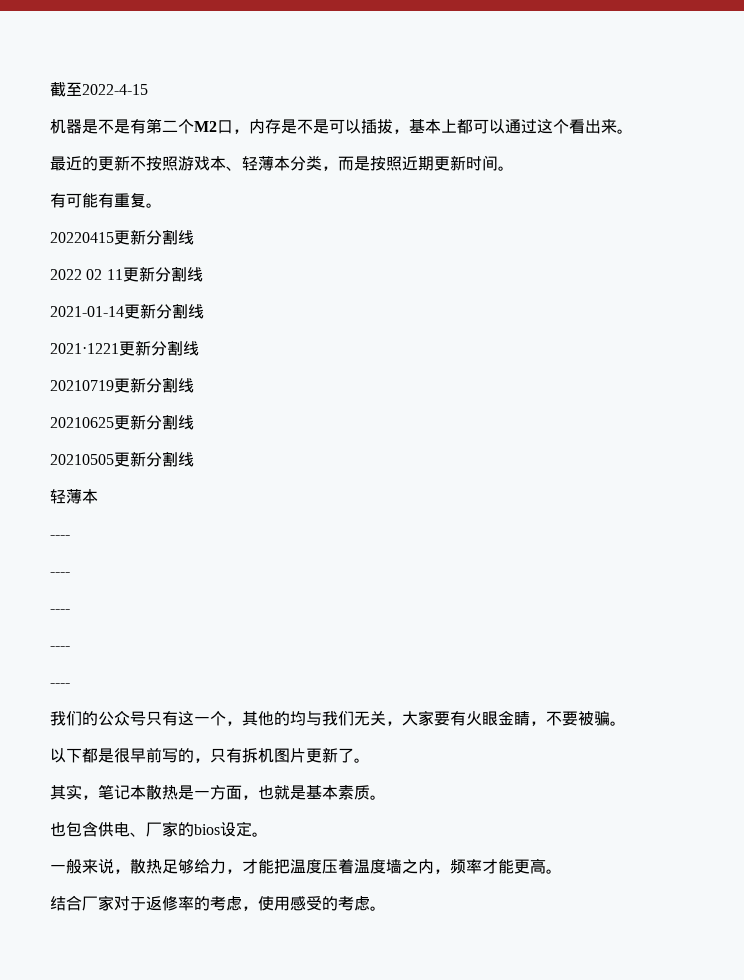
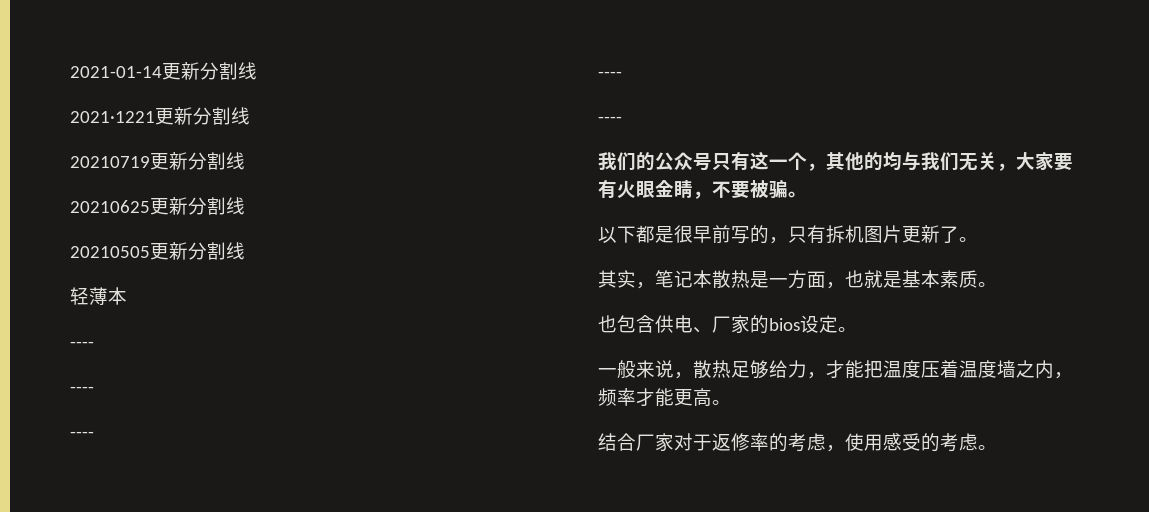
[50,82,148,97] [50,118,633,134] [50,155,514,171] [50,193,162,208] [50,229,194,245] [50,266,203,282] 截至2022-4-15 // 机器是不是有第二个M2口，内存是不是可以插拔，基本上都可以通过这个看出来。 // 最近的更新不按照游戏本、轻薄本分类，而是按照近期更新时间。 // 有可能有重复。 // 20220415更新分割线 // 2022 02 11更新分割线 // -> (70, 72) none

